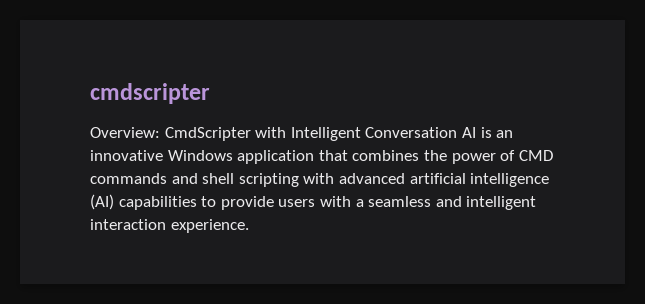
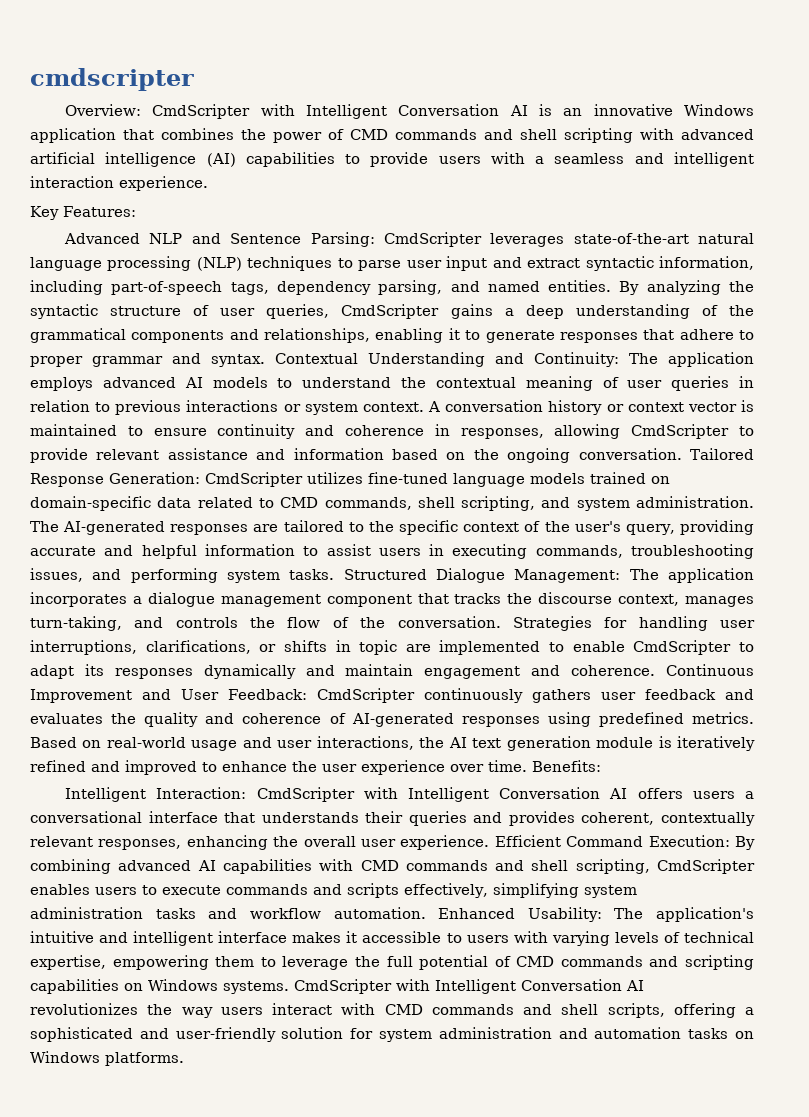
(249, 226) none -> [30,206,136,220] [64,232,754,247] [30,256,754,271] [30,280,754,295] [30,304,754,319] [30,328,755,343] [30,352,754,367] [30,376,755,391] [30,400,755,415] [30,424,754,439] [30,448,755,463] [30,472,670,487] [30,496,754,511] [30,520,755,535] [30,544,754,559] [30,568,754,583] [30,592,754,607] [30,616,756,631] [30,640,754,655] [30,664,755,679] [30,688,754,703] [30,712,755,727] [30,736,755,751] [30,760,601,775] [65,787,754,802] [30,811,755,826] [30,835,755,850] [30,859,755,874] [30,883,637,898] [30,907,754,922] [30,931,755,946] [30,955,755,970] [30,979,644,994] [30,1003,754,1018] [30,1027,754,1042] [30,1051,184,1066] // Key Features: // Advanced NLP and Sentence Parsing: CmdScripter leverages state-of-the-art natural language processing (NLP) techniques to parse user input and extract syntactic information, including part-of-speech tags, dependency parsing, and named entities. By analyzing the syntactic structure of user queries, CmdScripter gains a deep understanding of the grammatical components and relationships, enabling it to generate responses that adhere to proper grammar and syntax. Contextual Understanding and Continuity: The application employs advanced AI models to understand the contextual meaning of user queries in relation to previous interactions or system context. A conversation history or context vector is maintained to ensure continuity and coherence in responses, allowing CmdScripter to provide relevant assistance and information based on the ongoing conversation. Tailored Response Generation: CmdScripter utilizes fine-tuned language models trained on domain-specific data related to CMD commands, shell scripting, and system administration. The AI-generated responses are tailored to the specific context of the user's query, providing accurate and helpful information to assist users in executing commands, troubleshooting issues, and performing system tasks. Structured Dialogue Management: The application incorporates a dialogue management component that tracks the discourse context, manages turn-taking, and controls the flow of the conversation. Strategies for handling user interruptions, clarifications, or shifts in topic are implemented to enable CmdScripter to adapt its responses dynamically and maintain engagement and coherence. Continuous Improvement and User Feedback: CmdScripter continuously gathers user feedback and evaluates the quality and coherence of AI-generated responses using predefined metrics. Based on real-world usage and user interactions, the AI text generation module is iteratively refined and improved to enhance the user experience over time. Benefits: // Intelligent Interaction: CmdScripter with Intelligent Conversation AI offers users a conversational interface that understands their queries and provides coherent, contextually relevant responses, enhancing the overall user experience. Efficient Command Execution: By combining advanced AI capabilities with CMD commands and shell scripting, CmdScripter enables users to execute commands and scripts effectively, simplifying system administration tasks and workflow automation. Enhanced Usability: The application's intuitive and intelligent interface makes it accessible to users with varying levels of technical expertise, empowering them to leverage the full potential of CMD commands and scripting capabilities on Windows systems. CmdScripter with Intelligent Conversation AI revolutionizes the way users interact with CMD commands and shell scripts, offering a sophisticated and user-friendly solution for system administration and automation tasks on Windows platforms.

